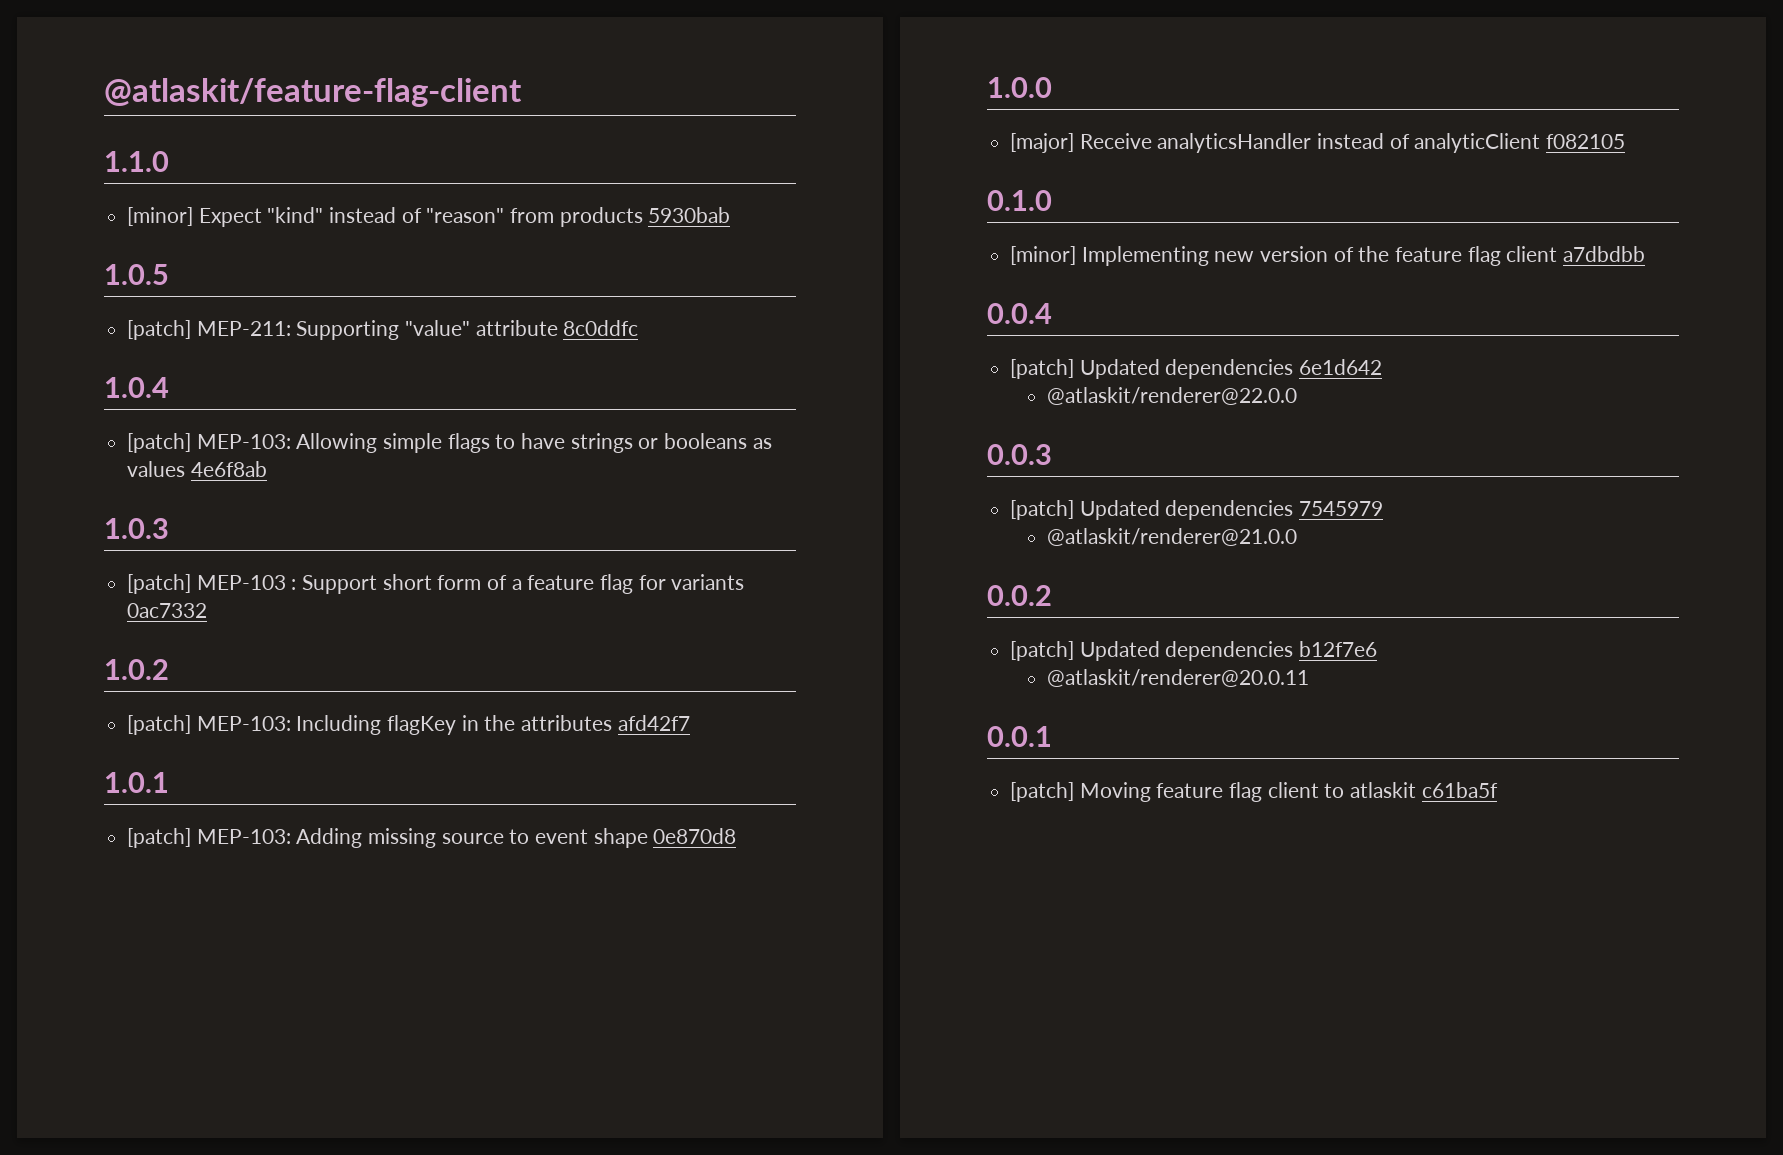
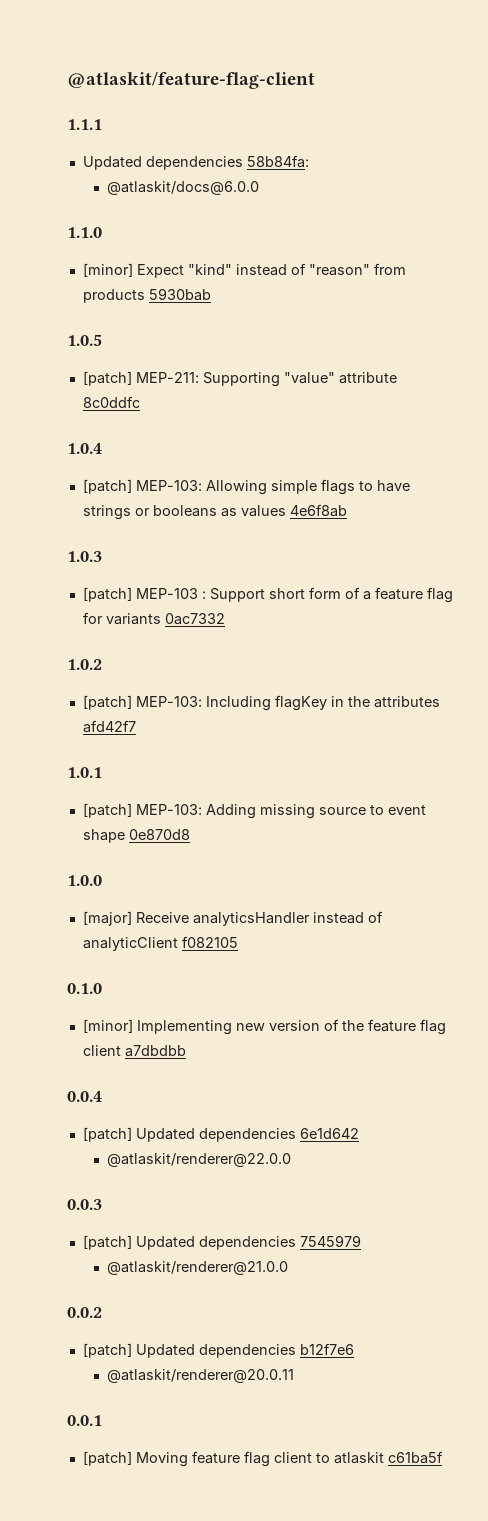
(522, 92) none -> [67,119,102,130] [82,155,309,170] [106,181,259,195] // 1.1.1 // Updated dependencies 58b84fa: // @atlaskit/docs@6.0.0

